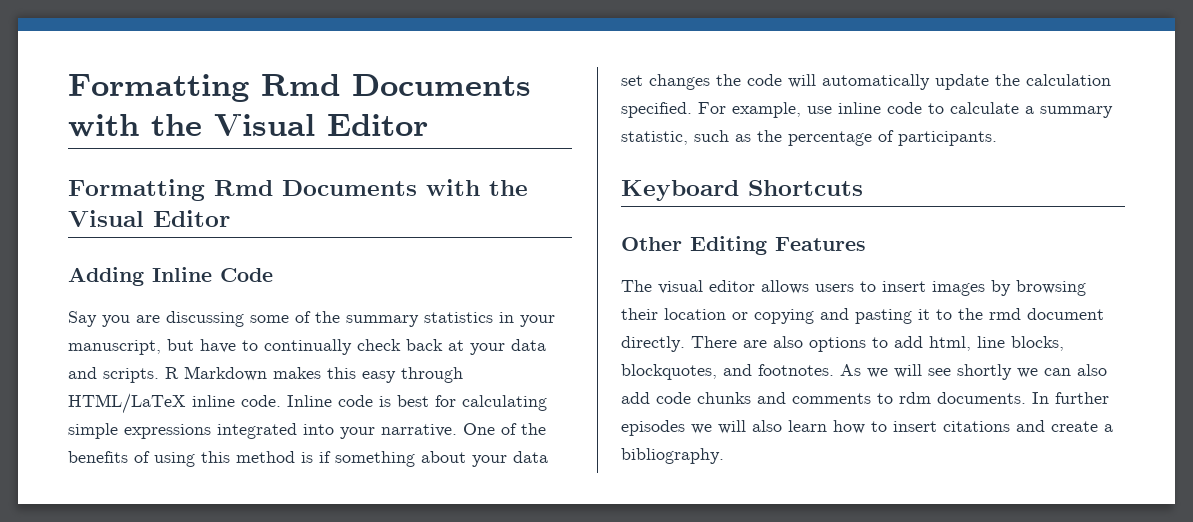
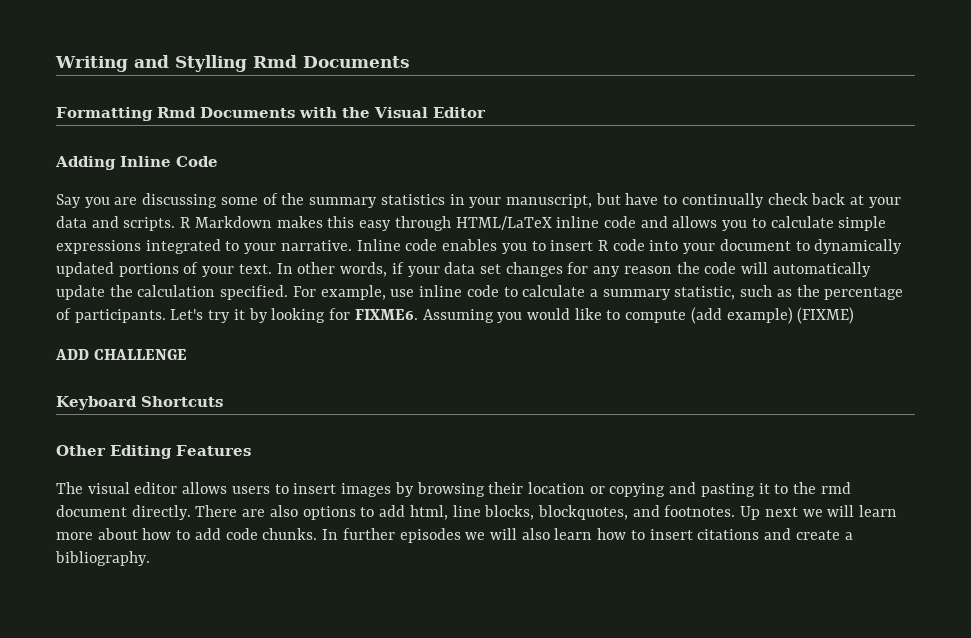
[68,74,531,102] [68,114,428,137] Formatting Rmd Documents with the Visual Editor -> [55,55,410,72] Writing and Stylling Rmd Documents
[241,395,547,411] [68,423,546,439] [68,451,466,467] code. Inline code is best for calculating simple expressions integrated into your narrative. One of the benefits of using this method is if something about -> [603,216,887,231] [56,239,903,254] [56,262,404,277] code and allows you to calculate simple expressions integrated to your narrative. Inline code enables you to insert R code into your document to dynamically updated portions of your text. In other words, if
(710, 82) none -> [567,262,672,277] for any reason
(997, 138) none -> [170,307,855,324] [55,349,187,360] Let's try it by looking for FIXME6. Assuming you would like to compute (add example) (FIXME) // ADD CHALLENGE
[840,364,1107,380] [621,392,1026,404] As we will see shortly we can also add code chunks and comments to rdm documents. -> [740,505,898,520] [56,528,318,540] Up next we will learn more about how to add code chunks.

